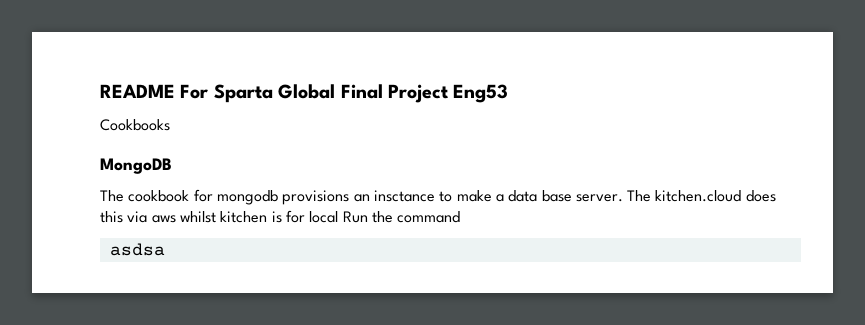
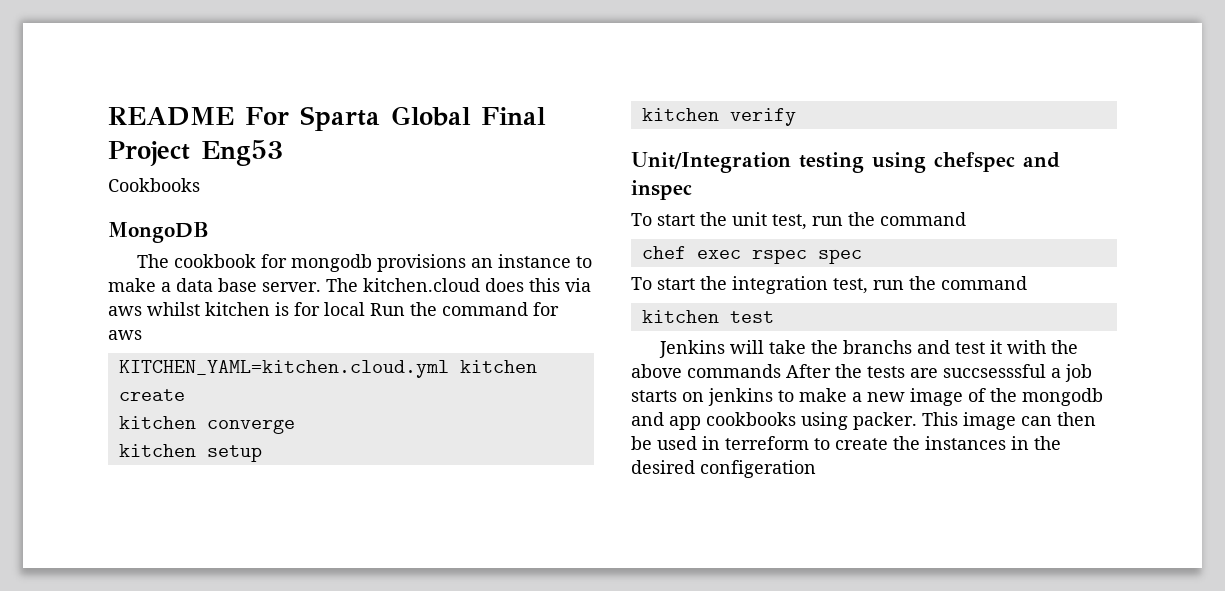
[373,190,435,202] insctance -> [497,254,571,268] instance
[109,243,165,256] // asdsa -> [533,302,559,316] [108,330,142,340] [118,360,537,378] [118,389,185,401] [118,416,295,434] [118,444,262,462] [641,108,796,126] [631,152,1060,173] [631,180,692,200] [631,212,966,230] [641,246,862,264] [631,276,1027,294] [641,310,774,323] [658,340,1078,358] [631,364,1092,382] [631,388,1103,406] [631,412,1096,430] [631,436,1061,450] [631,460,816,478] for aws // KITCHEN_YAML=kitchen.cloud.yml kitchen create // kitchen converge // kitchen setup // kitchen verify // Unit/Integration testing using chefspec and inspec // To start the unit test, run the command // chef exec rspec spec // To start the integration test, run the command // kitchen test // Jenkins will take the branchs and test it with the above commands After the tests are succsesssful a job starts on jenkins to make a new image of the mongodb and app cookbooks using packer. This image can then be used in terreform to create the instances in the desired configeration

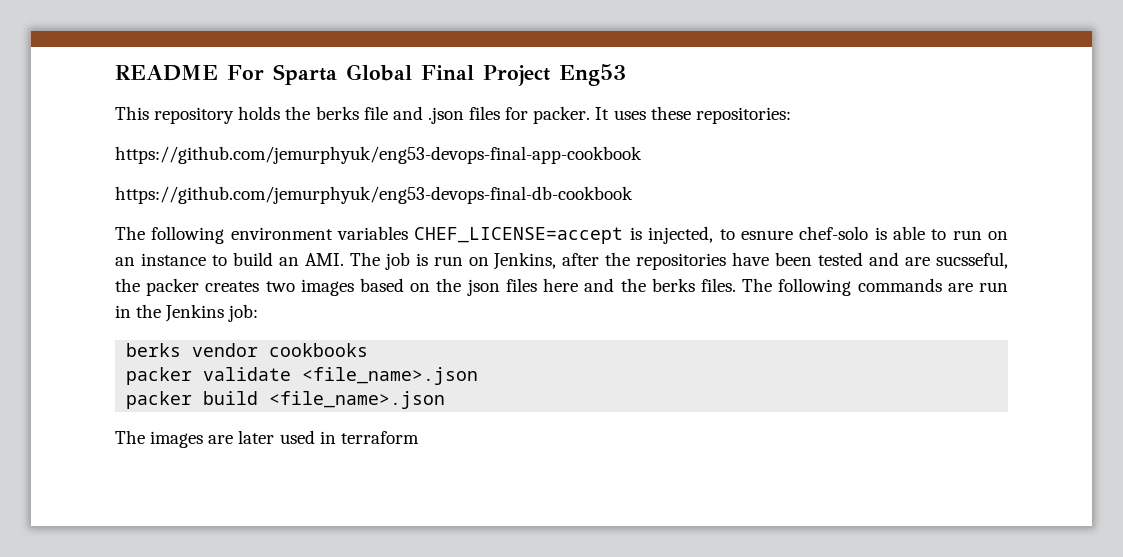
[108,178,200,192] [108,222,209,243] [136,254,592,272] [108,278,591,292] [108,302,559,316] [108,330,142,340] [118,360,537,378] [118,389,185,401] [118,416,295,434] [118,444,262,462] [641,108,796,126] [631,152,1060,173] [631,180,692,200] [631,212,966,230] [641,246,862,264] [631,276,1027,294] [641,310,774,323] [658,340,1078,358] [631,364,1092,382] [631,388,1103,406] [631,412,1096,430] [631,436,1061,450] [631,460,816,478] Cookbooks // MongoDB // The cookbook for mongodb provisions an instance to make a data base server. The kitchen.cloud does this via aws whilst kitchen is for local Run the command for aws // KITCHEN_YAML=kitchen.cloud.yml kitchen create // kitchen converge // kitchen setup // kitchen verify // Unit/Integration testing using chefspec and inspec // To start the unit test, run the command // chef exec rspec spec // To start the integration test, run the command // kitchen test // Jenkins will take the branchs and test it with the above commands After the tests are succsesssful a job starts on jenkins to make a new image of the mongodb and app cookbooks using packer. This image can then be used in terreform to create the instances in the desired configeration -> [115,106,791,124] [115,146,642,164] [115,186,633,204] [115,226,1009,244] [115,252,1009,270] [115,278,1009,296] [115,304,259,322] [126,343,369,357] [126,367,479,385] [126,391,446,409] [115,430,419,448] This repository holds the berks file and .json files for packer. It uses these repositories: // https://github.com/jemurphyuk/eng53-devops-final-app-cookbook // https://github.com/jemurphyuk/eng53-devops-final-db-cookbook // The following environment variables CHEF_LICENSE=accept is injected, to esnure chef-solo is able to run on an instance to build an AMI. The job is run on Jenkins, after the repositories have been tested and are sucsseful, the packer creates two images based on the json files here and the berks files. The following commands are run in the Jenkins job: // berks vendor cookbooks // packer validate <file_name>.json // packer build <file_name>.json // The images are later used in terraform

